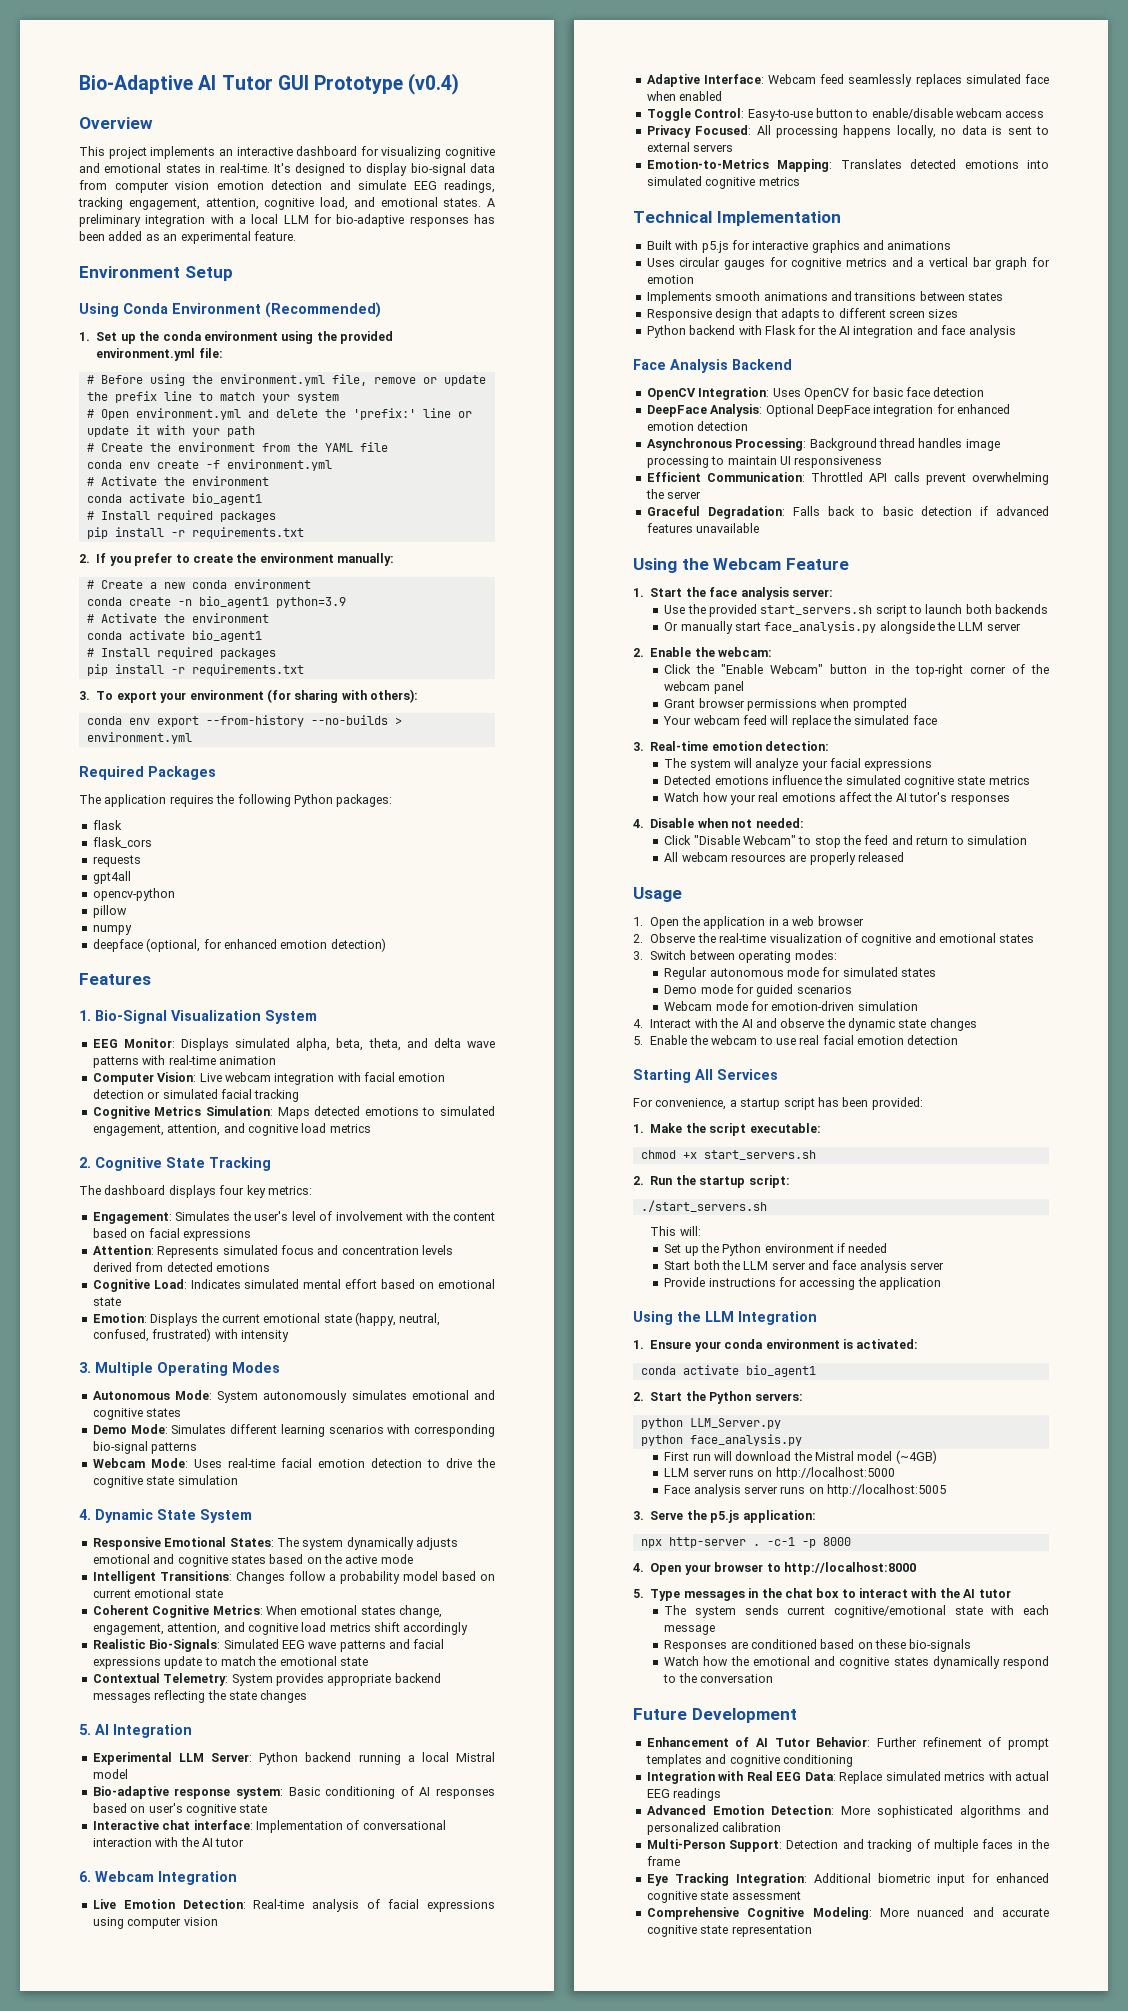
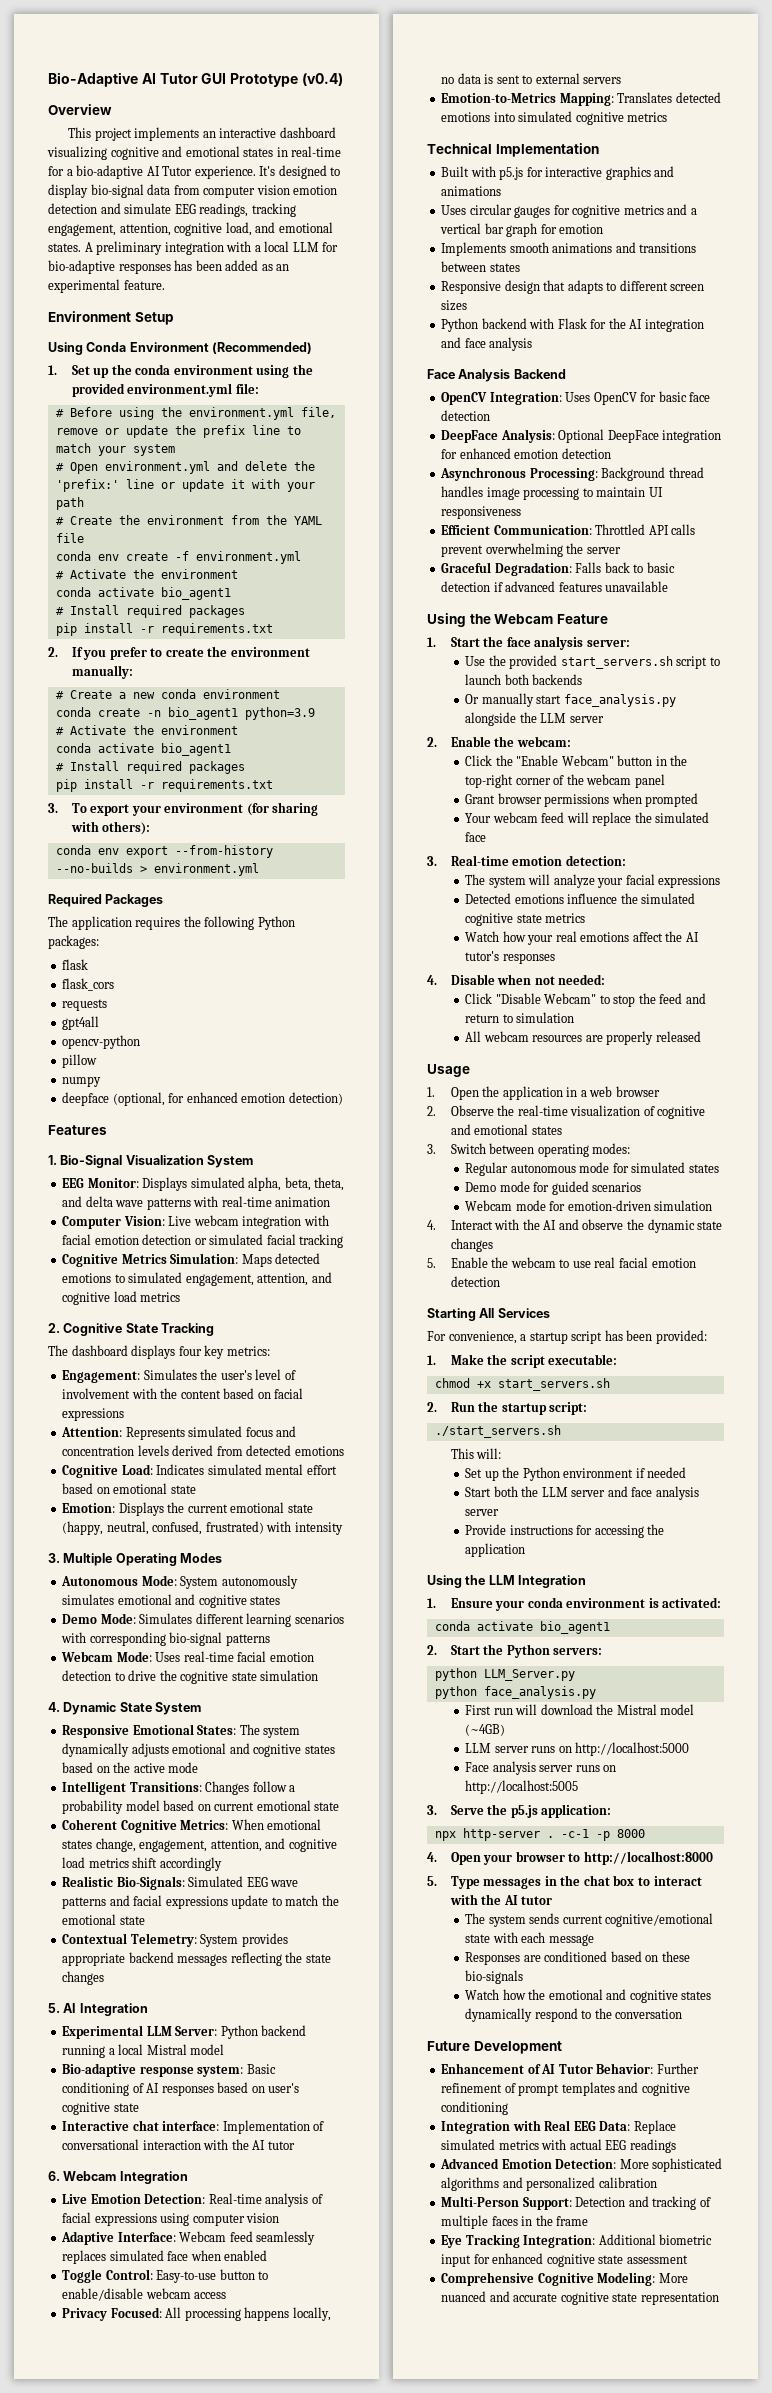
[360,146,379,156] for -> (336, 132) none
[219,163,270,173] real-time. -> [291,146,342,157] [48,165,256,179] real-time for a bio-adaptive AI Tutor experience.

